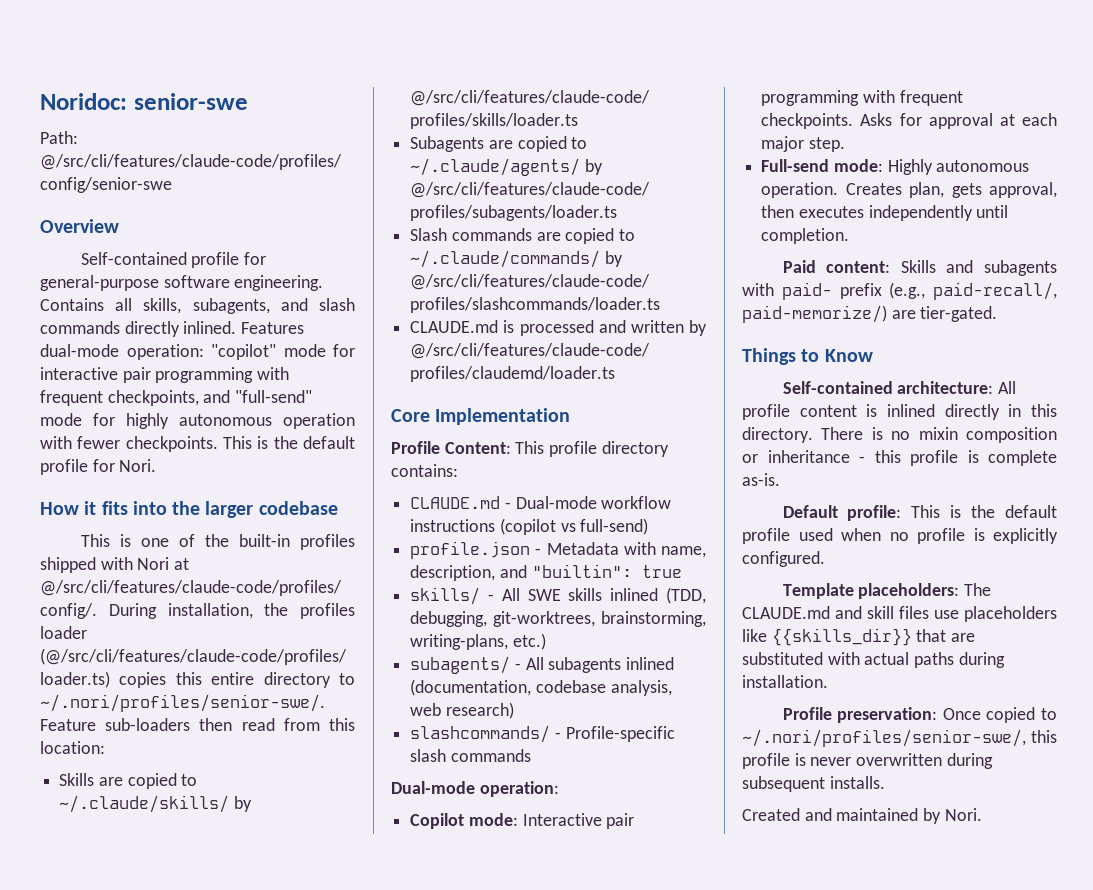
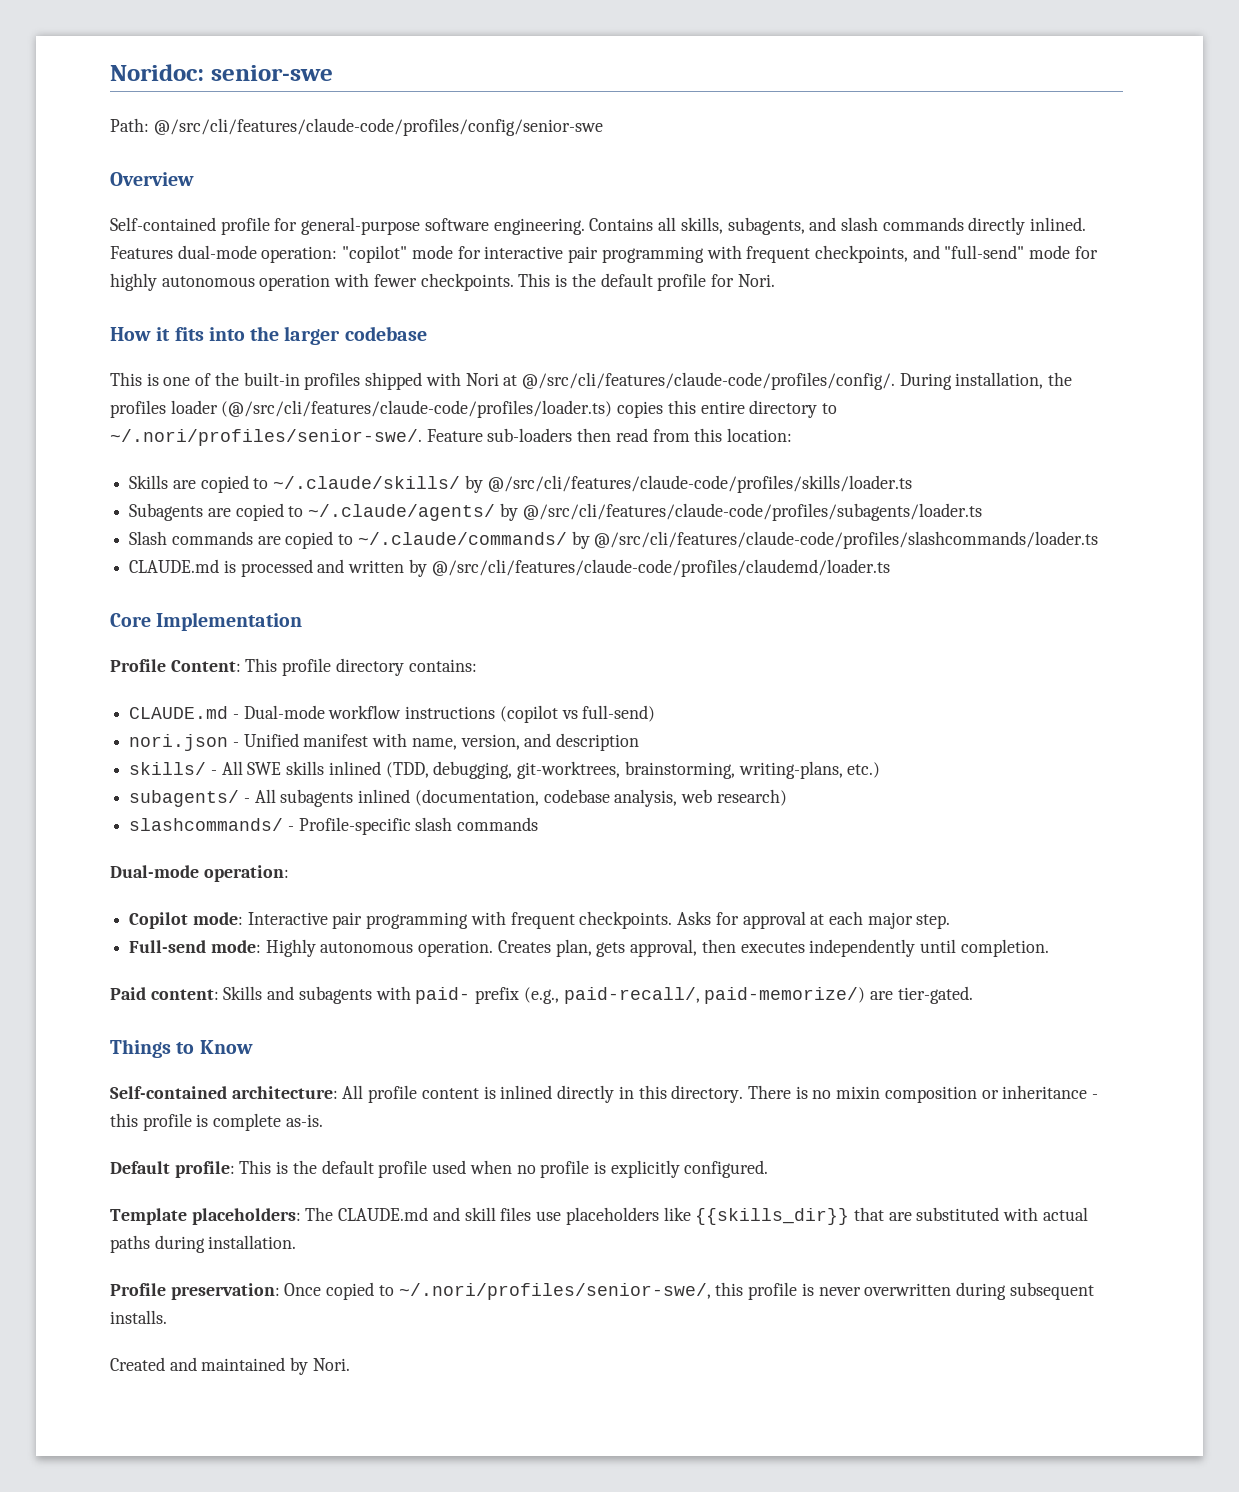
[410,541,706,559] [410,564,682,581] profile.json - Metadata with name, description, and "builtin": true -> [129,733,640,751] nori.json - Unified manifest with name, version, and description

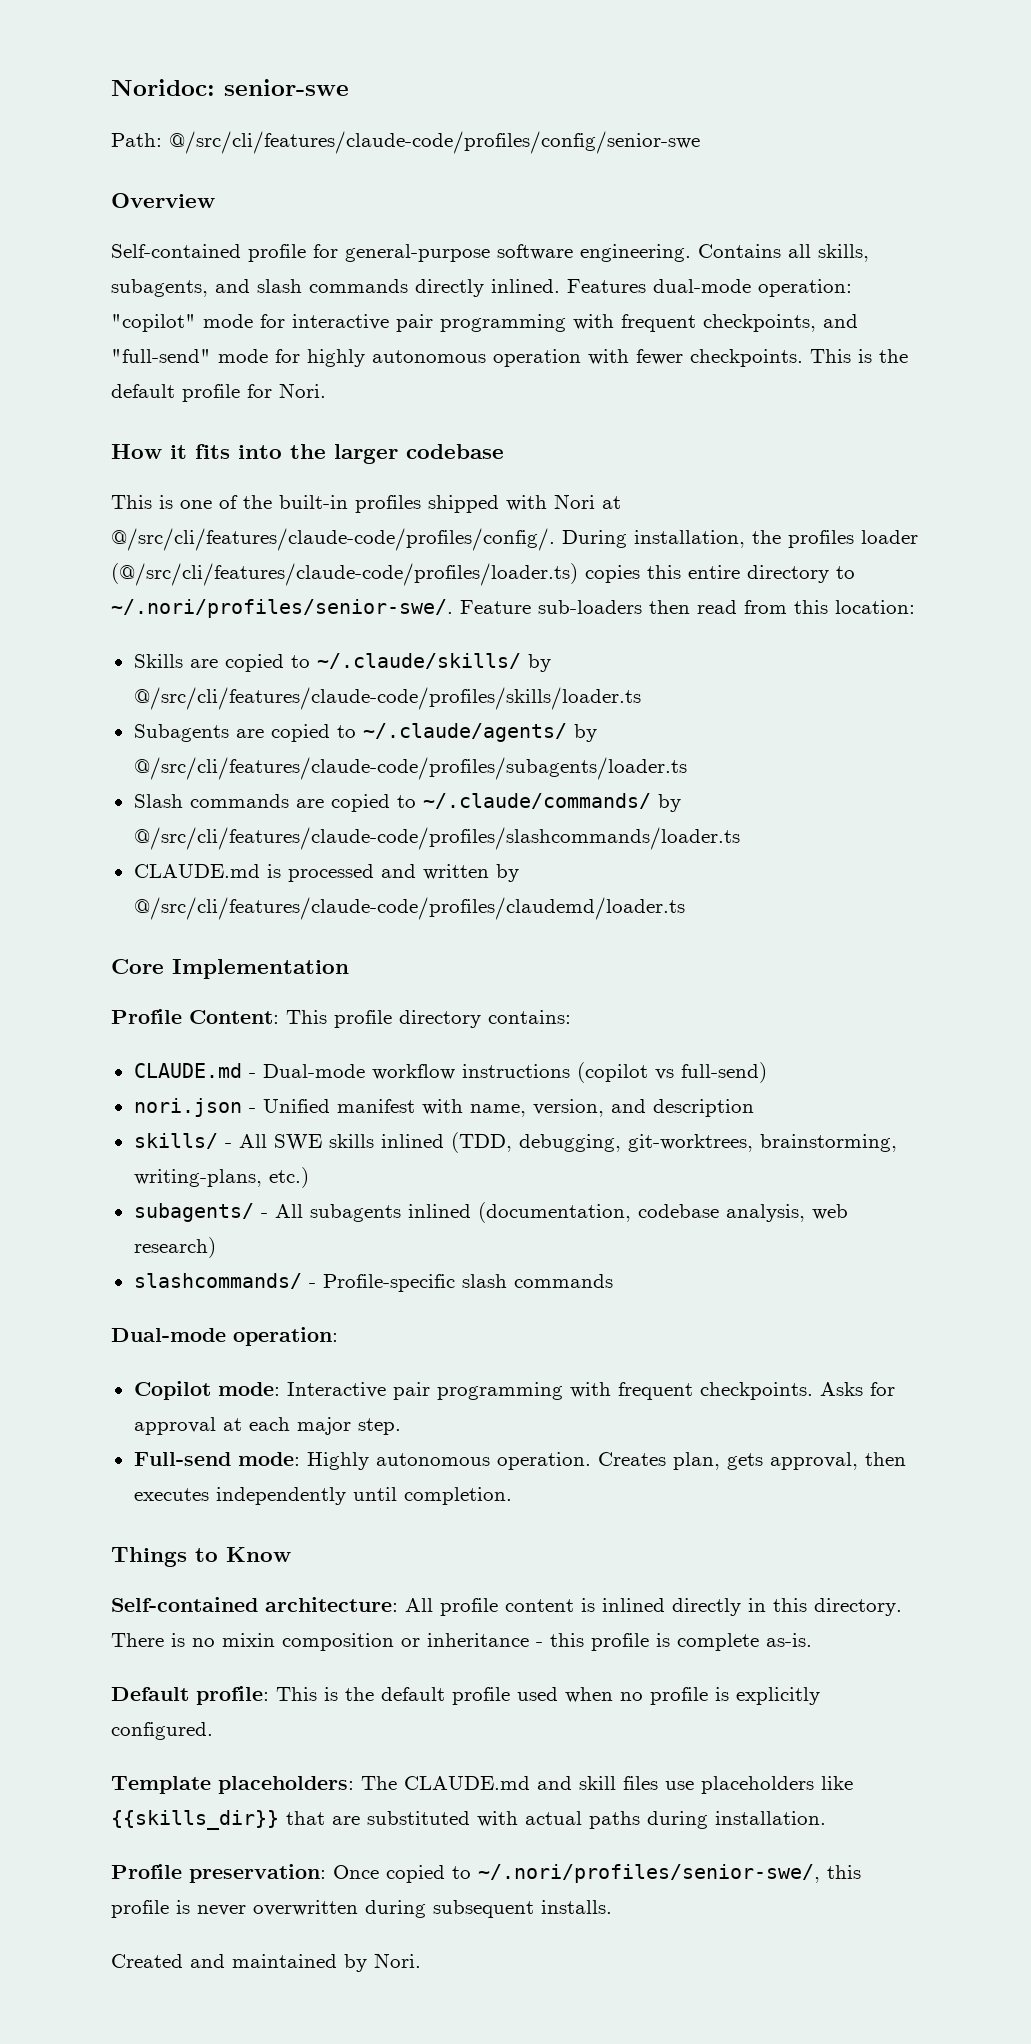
[110,986,973,1004] // Paid content: Skills and subagents with paid- prefix (e.g., paid-recall/, paid-memorize/) are tier-gated. -> (512, 1496) none

